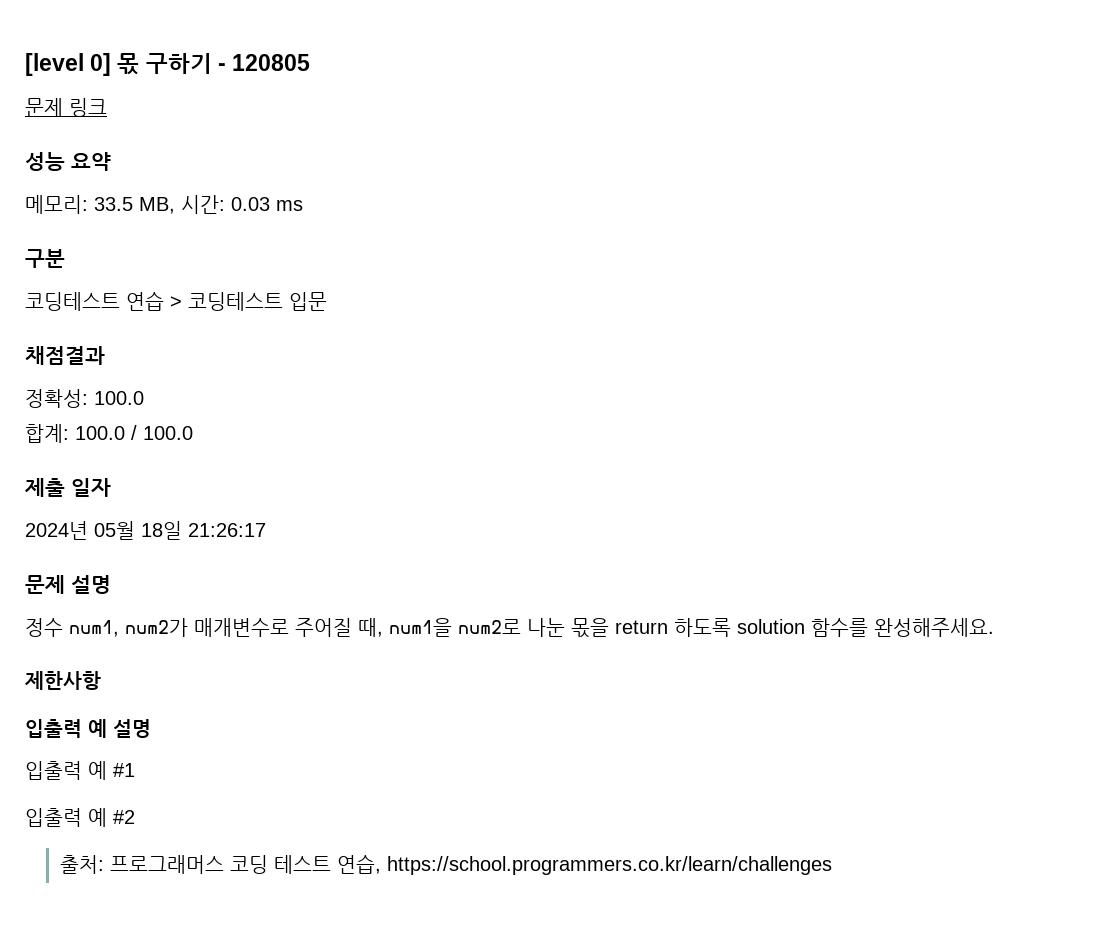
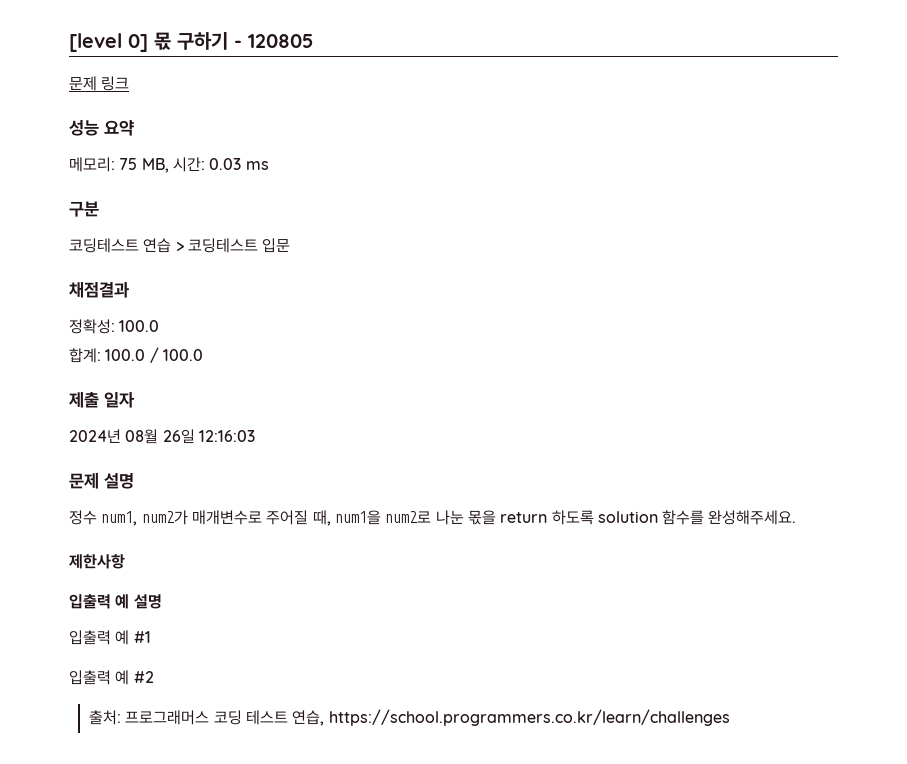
[94,197,133,211] 33.5 -> [119,158,138,170] 75
[94,521,266,540] 05월 18일 21:26:17 -> [125,429,255,444] 08월 26일 12:16:03

